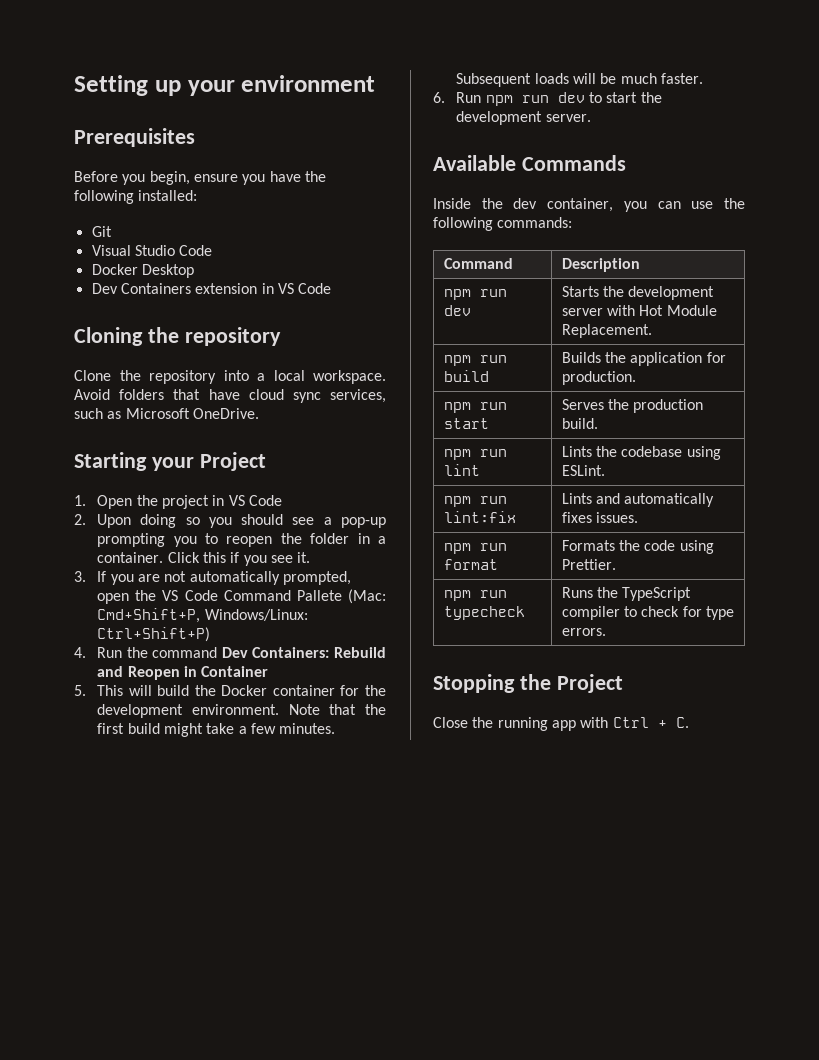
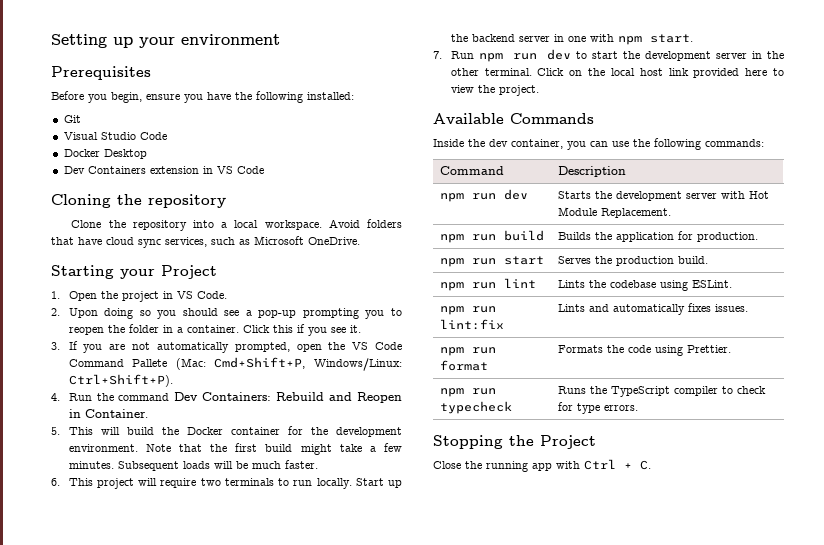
[248,495,282,506] Code -> [196,291,227,299] Code.
[97,627,211,642] Ctrl+Shift+P) -> [68,374,173,387] Ctrl+Shift+P).
[201,666,269,677] Container -> [84,409,148,418] Container.
(445, 97) none -> [68,478,403,489] [450,34,693,45] [433,51,442,59] This project will require two terminals to run locally. Start up the backend server in one with npm start. // 7.
[545,114,591,122] server. -> [715,51,785,59] [450,68,784,78] [450,85,539,96] server in the other terminal. Click on the local host link provided here to view the project.

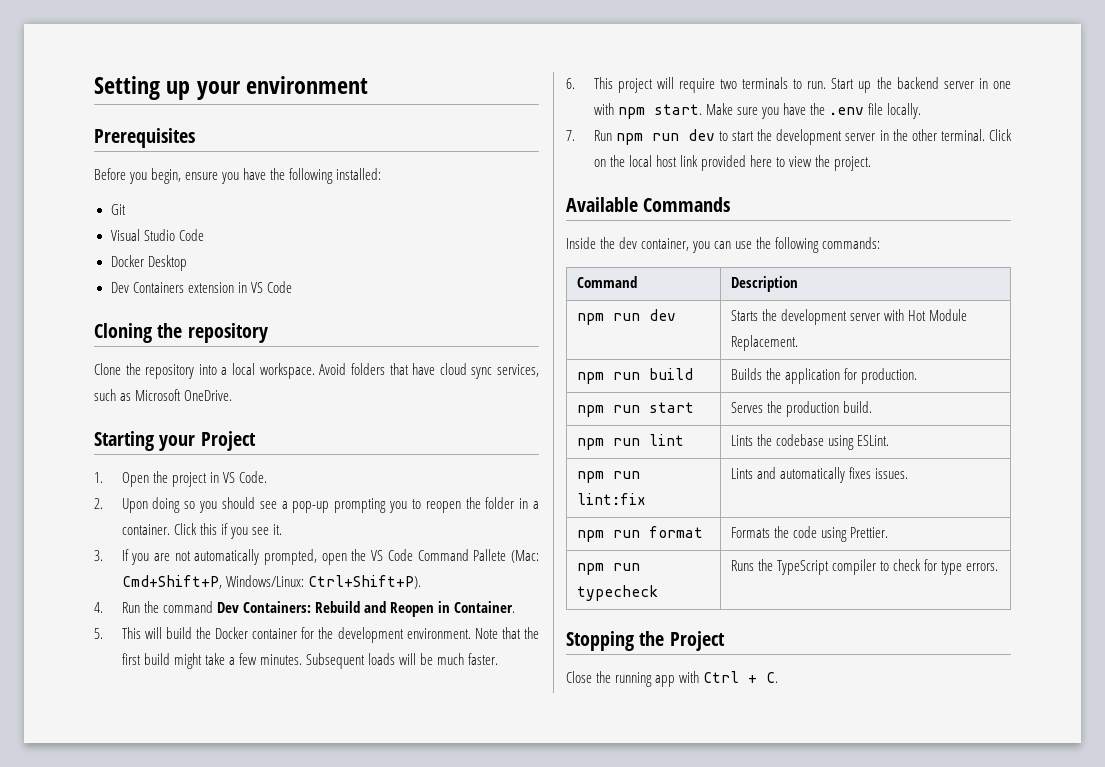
[293,478,352,489] run locally. -> [807,81,827,89] run.
(693, 38) none -> [705,103,921,119] Make sure you have the .env file locally.

